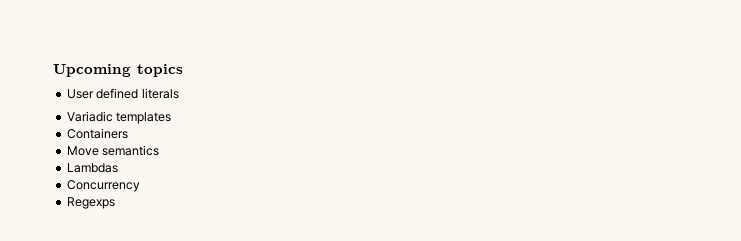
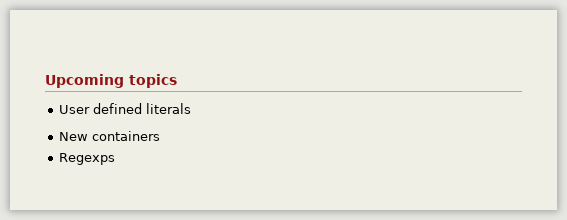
[66,111,172,124] [66,128,128,139] [66,145,160,156] [66,163,118,173] [66,180,140,192] Variadic templates // Containers // Move semantics // Lambdas // Concurrency -> [58,131,160,141] New containers

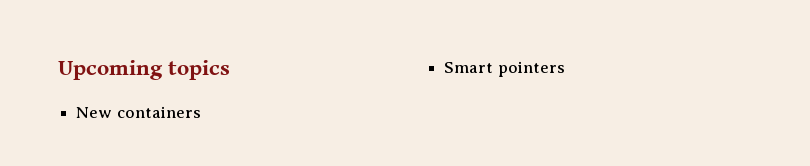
[58,103,191,114] // User defined literals -> (231, 70) none
[58,153,115,165] Regexps -> [444,61,565,77] Smart pointers

